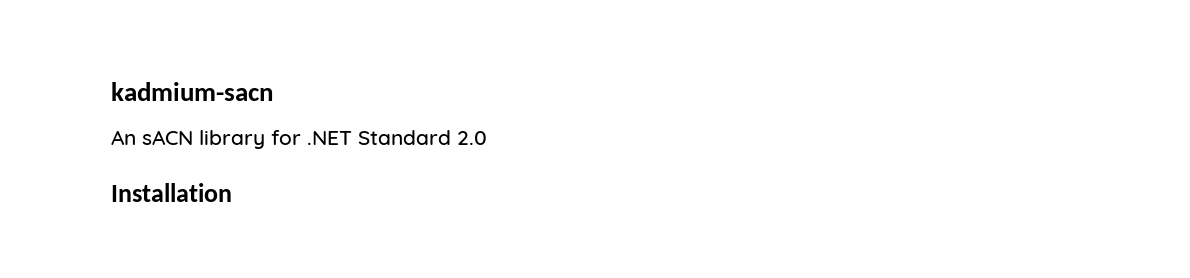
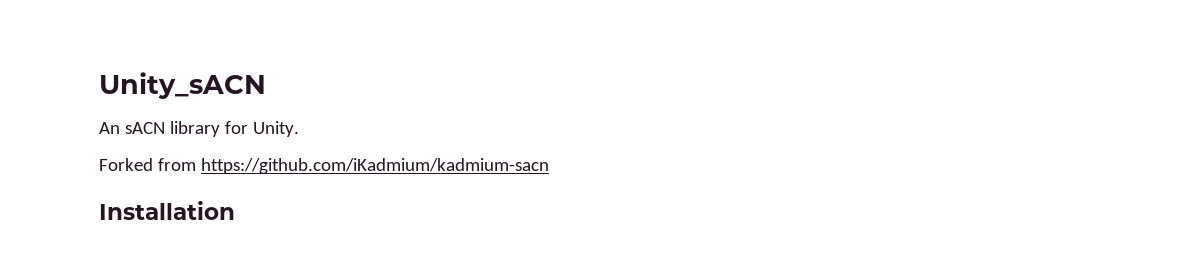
[111,82,273,101] kadmium-sacn -> [99,72,266,99] Unity_sACN
[307,130,487,145] .NET Standard 2.0 -> [252,121,299,137] [99,158,549,174] Unity. // Forked from https://github.com/iKadmium/kadmium-sacn

